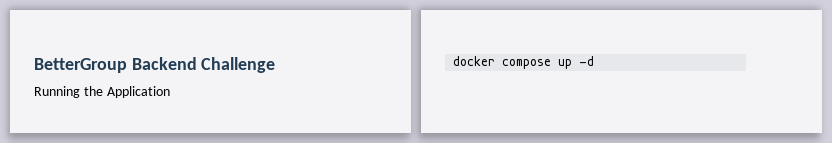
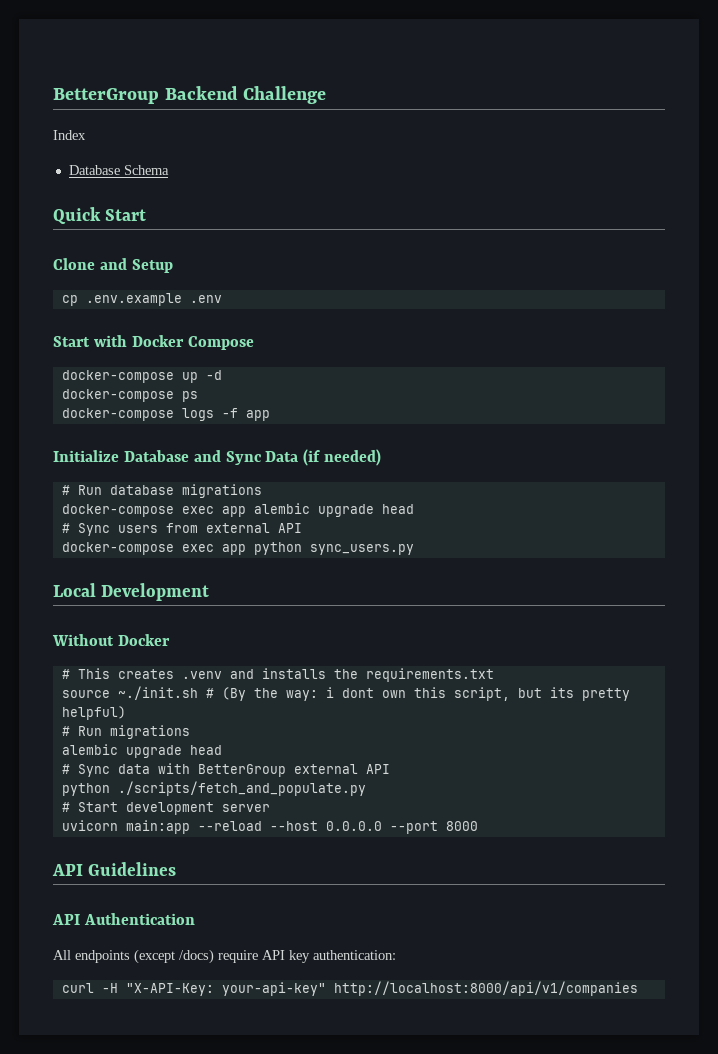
[34,86,170,98] [453,56,595,69] Running the Application // docker compose up -d -> [53,130,86,140] [68,165,169,175] [53,207,147,224] [53,258,173,273] [61,293,222,306] [53,335,254,350] [61,370,222,383] [61,389,198,402] [61,408,270,421] [53,449,382,466] [61,484,262,498] [61,503,414,517] [61,523,302,536] [61,542,414,555] [53,583,210,601] [52,634,170,646] [61,668,494,682] [61,686,630,701] [61,706,126,720] [61,725,190,739] [61,744,222,758] [61,763,390,777] [61,781,366,796] [61,802,270,815] [61,820,478,834] [52,862,177,876] [52,913,195,925] [53,949,396,964] [61,981,638,996] Index // Database Schema // Quick Start // Clone and Setup // cp .env.example .env // Start with Docker Compose // docker-compose up -d // docker-compose ps // docker-compose logs -f app // Initialize Database and Sync Data (if needed) // # Run database migrations // docker-compose exec app alembic upgrade head // # Sync users from external API // docker-compose exec app python sync_users.py // Local Development // Without Docker // # This creates .venv and installs the requirements.txt // source ~./init.sh # (By the way: i dont own this script, but its pretty helpful) // # Run migrations // alembic upgrade head // # Sync data with BetterGroup external API // python ./scripts/fetch_and_populate.py // # Start development server // uvicorn main:app --reload --host 0.0.0.0 --port 8000 // API Guidelines // API Authentication // All endpoints (except /docs) require API key authentication: // curl -H "X-API-Key: your-api-key" http://localhost:8000/api/v1/companies

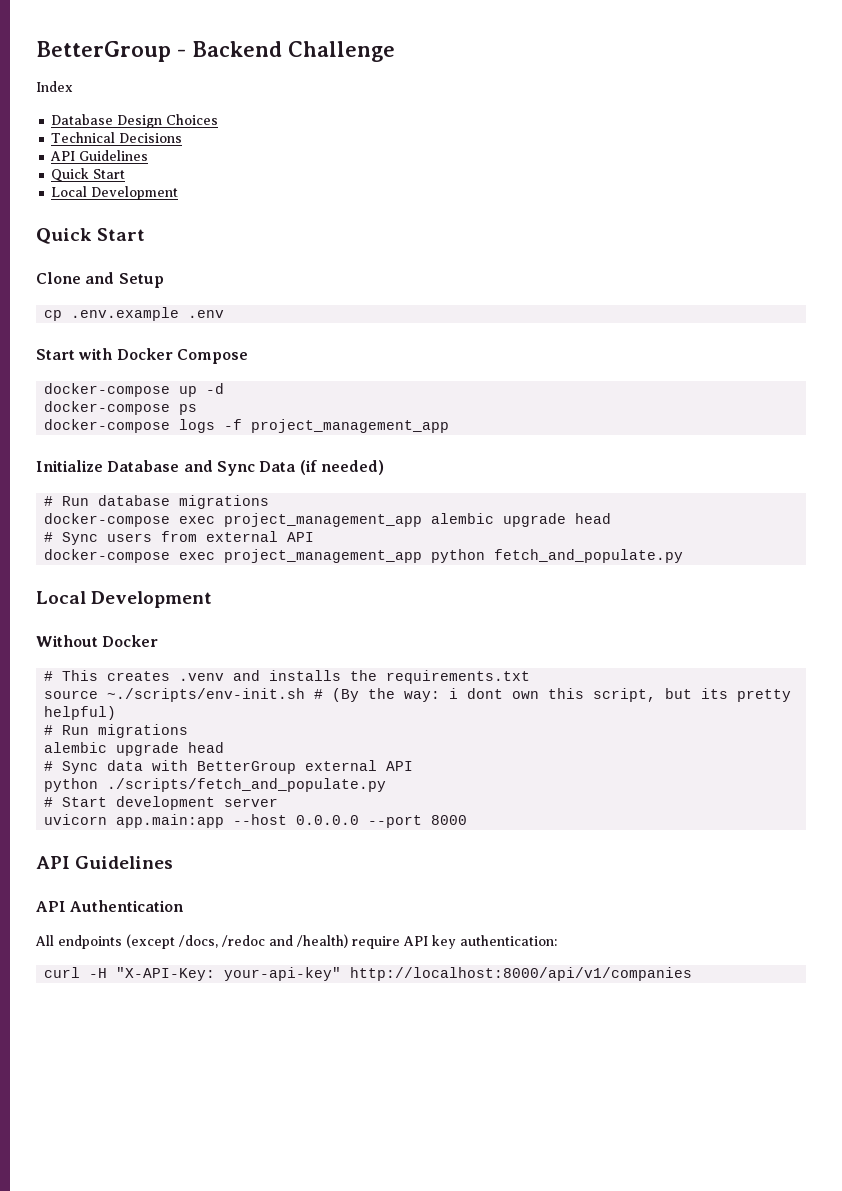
[53,88,159,104] BetterGroup -> [36,41,186,62] BetterGroup -
[123,165,169,175] Schema -> [117,114,219,128] [51,132,183,143] [50,150,149,161] [51,168,126,182] [51,186,179,200] Design Choices // Technical Decisions // API Guidelines // Quick Start // Local Development
[245,410,270,421] app -> [251,419,450,433] project_management_app
[221,506,246,517] app -> [224,513,423,527] project_management_app
[221,542,414,555] app python sync_users.py -> [224,549,684,563] project_management_app python fetch_and_populate.py
[117,686,198,700] ~./init.sh -> [107,688,306,702] ~./scripts/env-init.sh
[125,820,262,834] main:app --reload -> [116,814,225,828] app.main:app
[179,949,214,964] /docs) -> [179,934,348,948] /docs, /redoc and /health)

